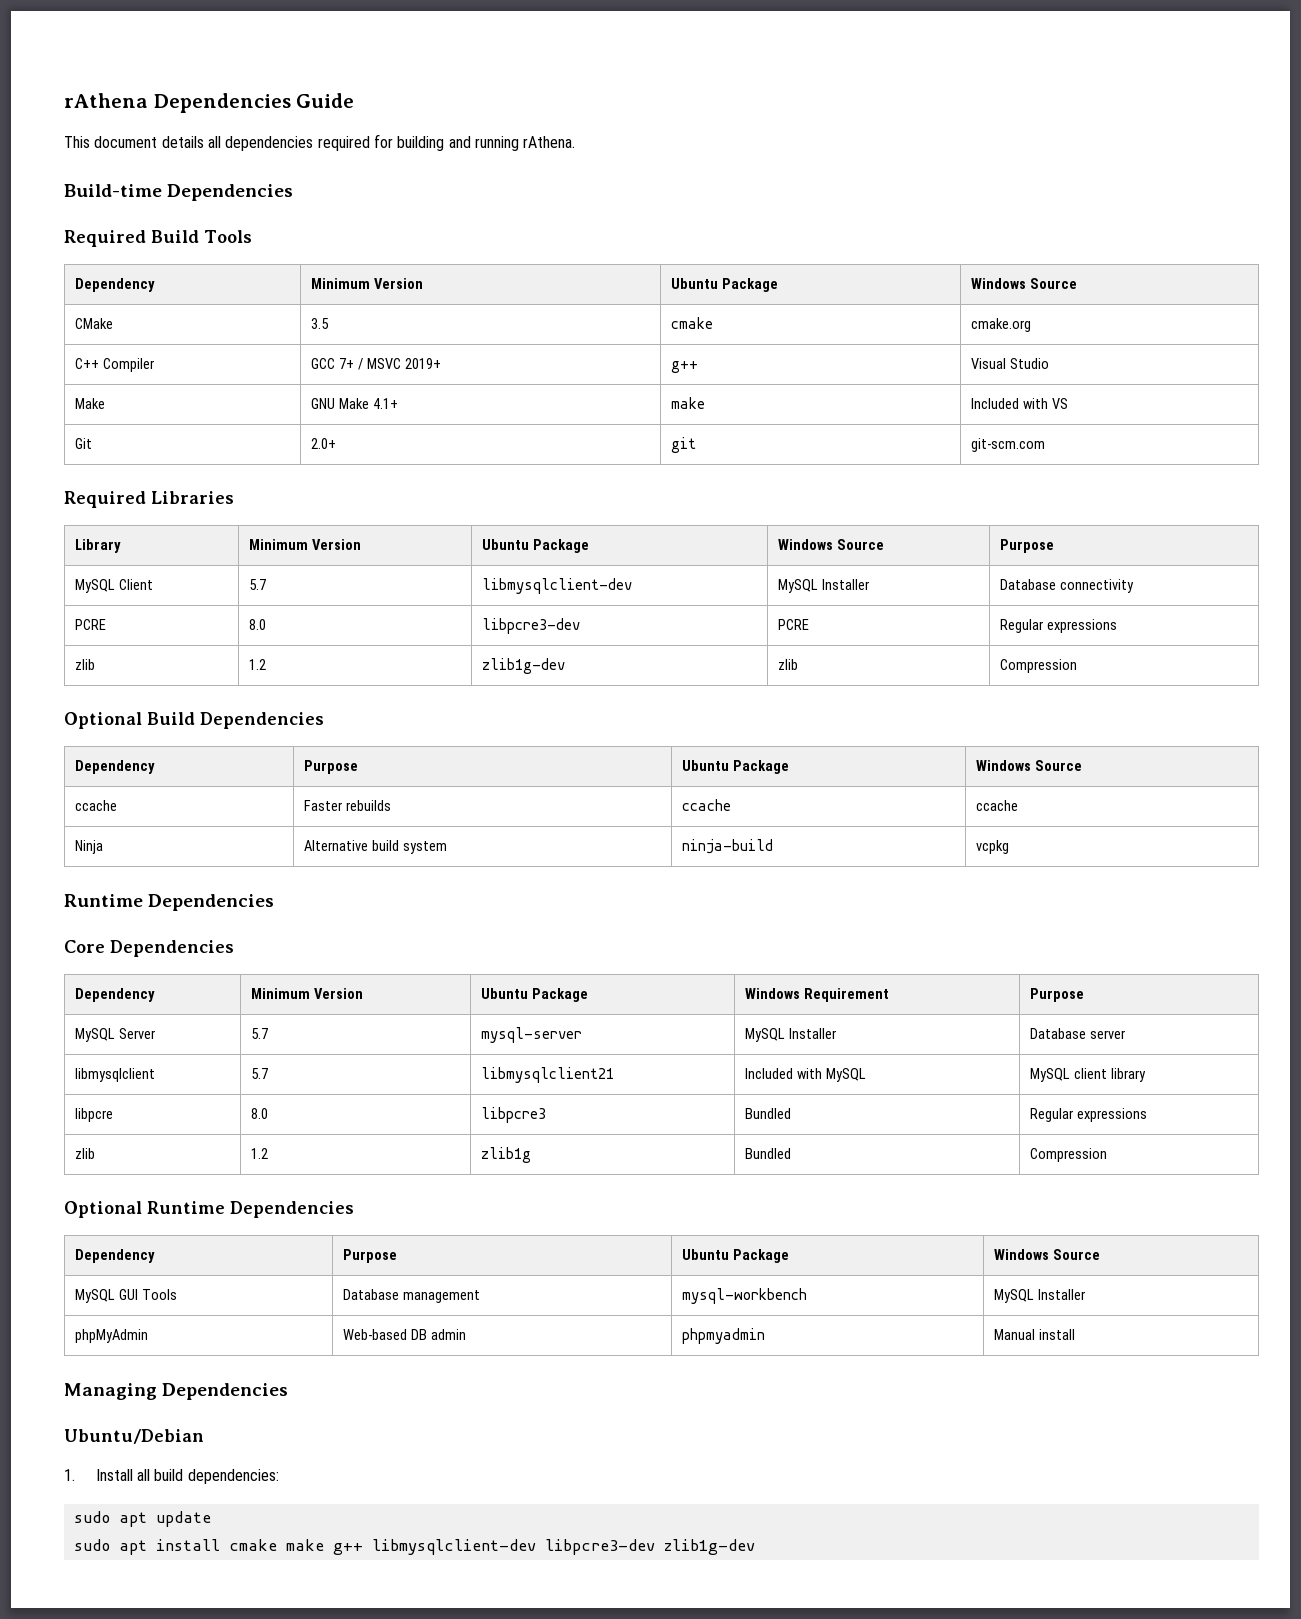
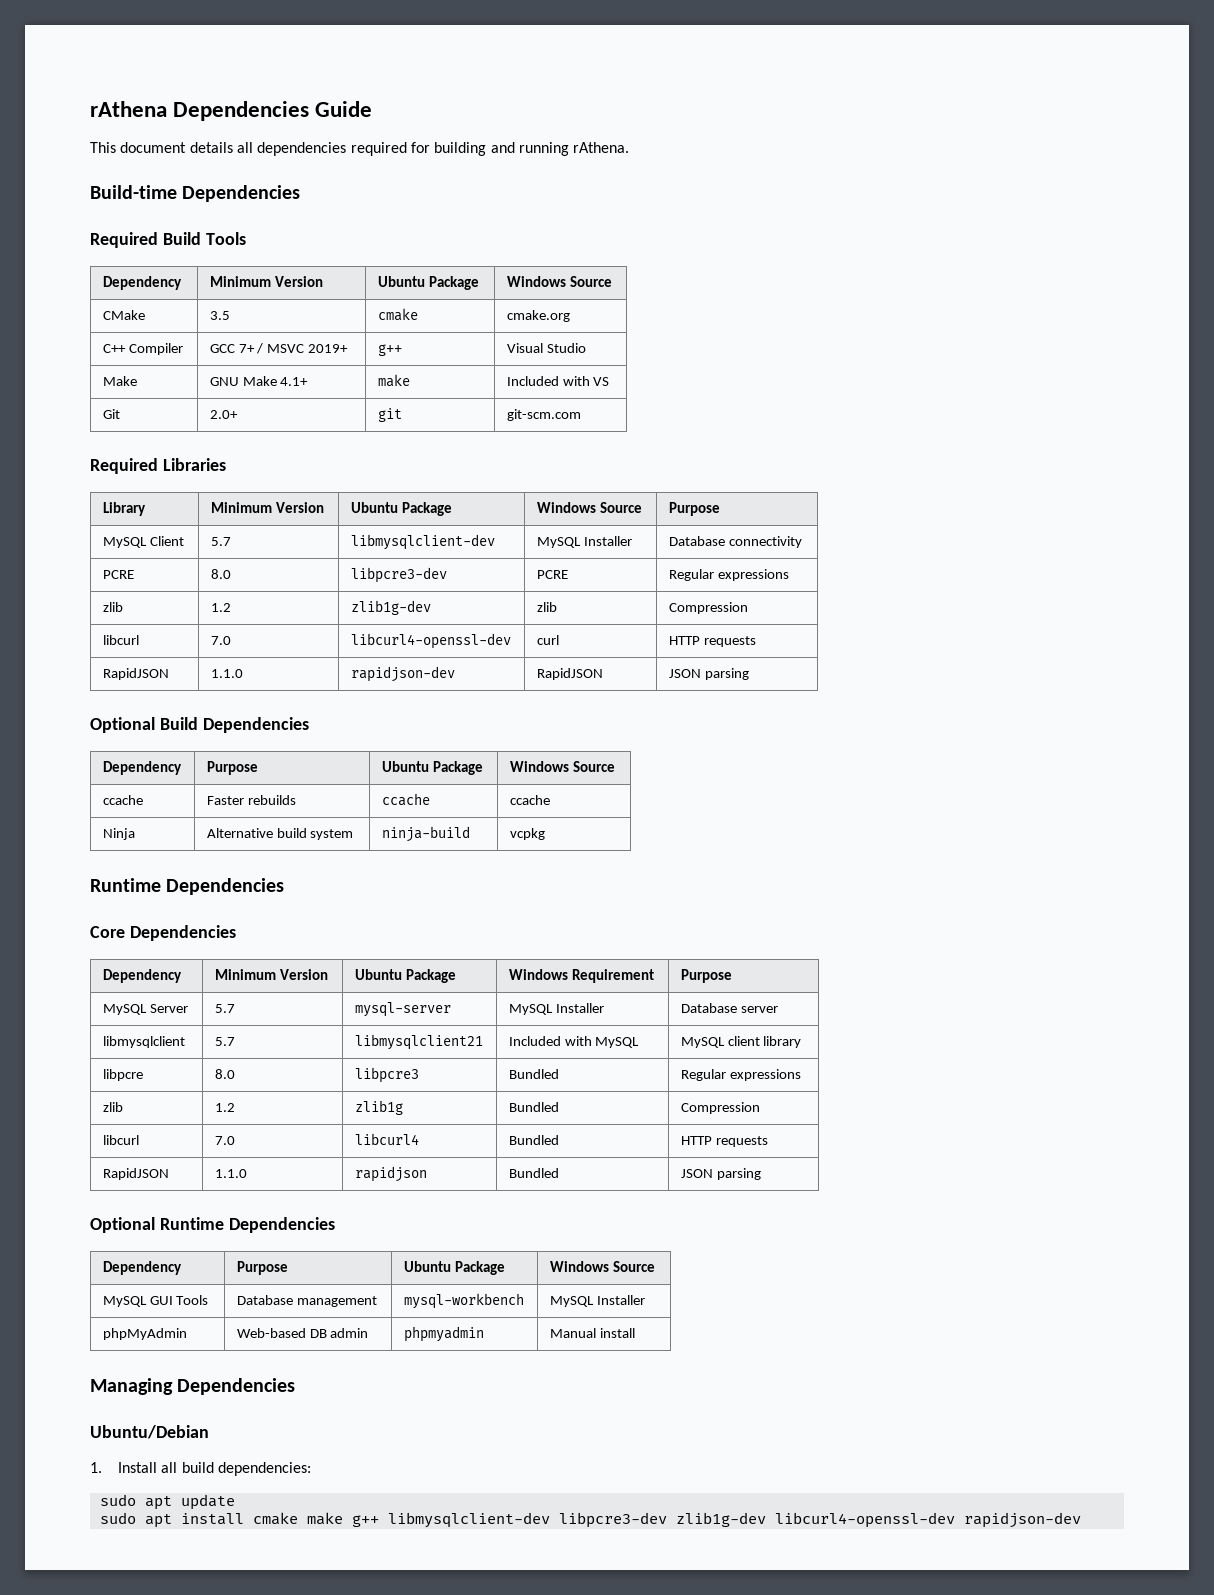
(1078, 666) none -> [102,635,139,645] [210,636,231,645] [350,633,511,649] [536,635,559,645] [668,636,756,647] [102,668,169,680] [210,669,243,678] [350,666,455,682] [536,668,603,680] [668,668,749,680] // libcurl | 7.0 | libcurl4-openssl-dev | curl | HTTP requests // RapidJSON | 1.1.0 | rapidjson-dev | RapidJSON | JSON parsing
(1108, 1155) none -> [102,1135,139,1145] [214,1136,235,1145] [354,1133,419,1145] [508,1135,559,1145] [680,1136,768,1147] [102,1168,169,1180] [214,1169,247,1178] [354,1166,427,1182] [508,1168,559,1178] [680,1168,761,1180] // libcurl | 7.0 | libcurl4 | Bundled | HTTP requests // RapidJSON | 1.1.0 | rapidjson | Bundled | JSON parsing
(755, 1547) none -> [774,1512,1081,1528] libcurl4-openssl-dev rapidjson-dev

